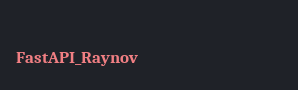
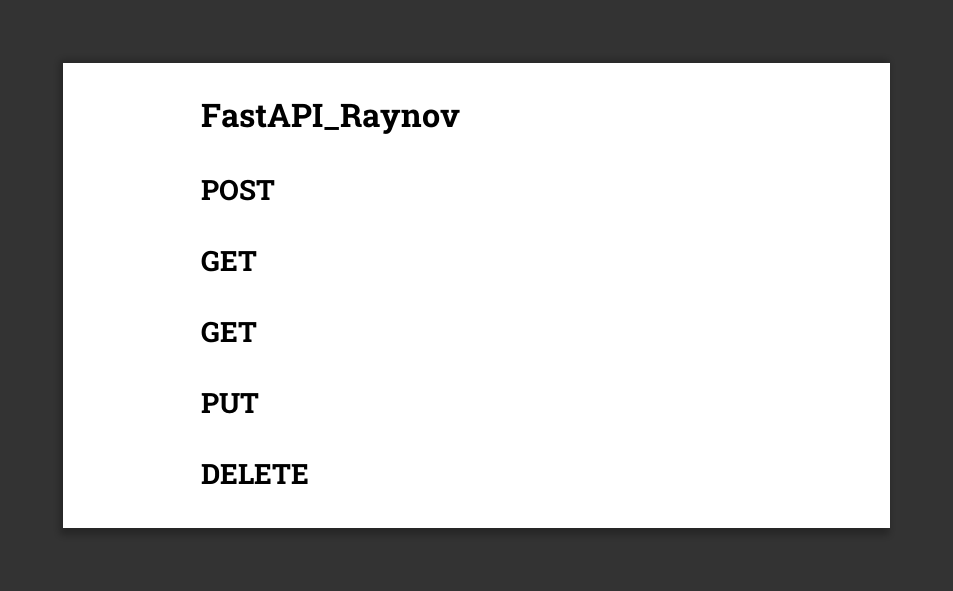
(138, 59) none -> [201,179,275,201] [201,250,257,272] [201,321,257,343] [201,393,259,414] [201,464,309,484] // POST // GET // GET // PUT // DELETE

